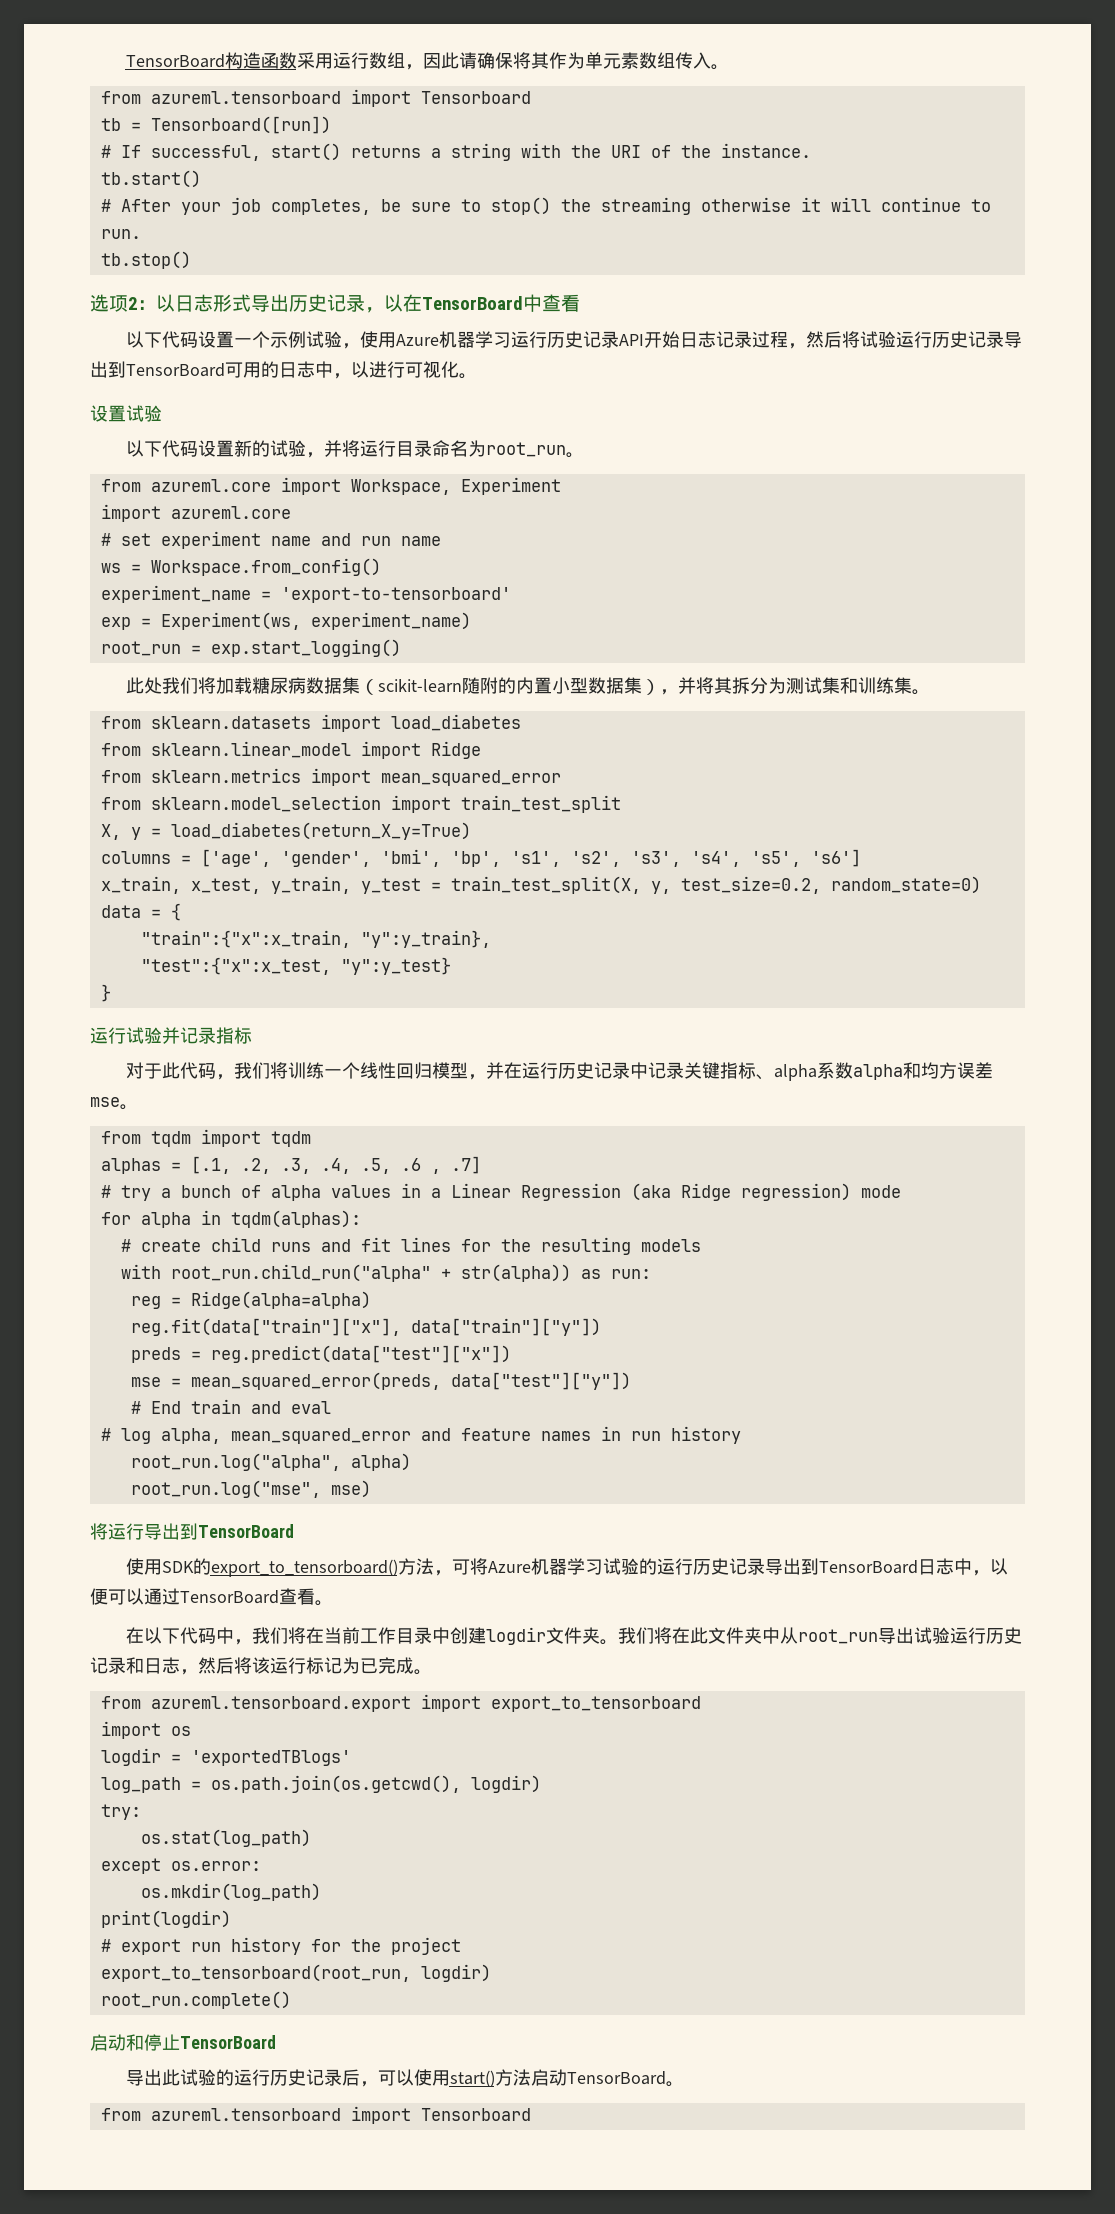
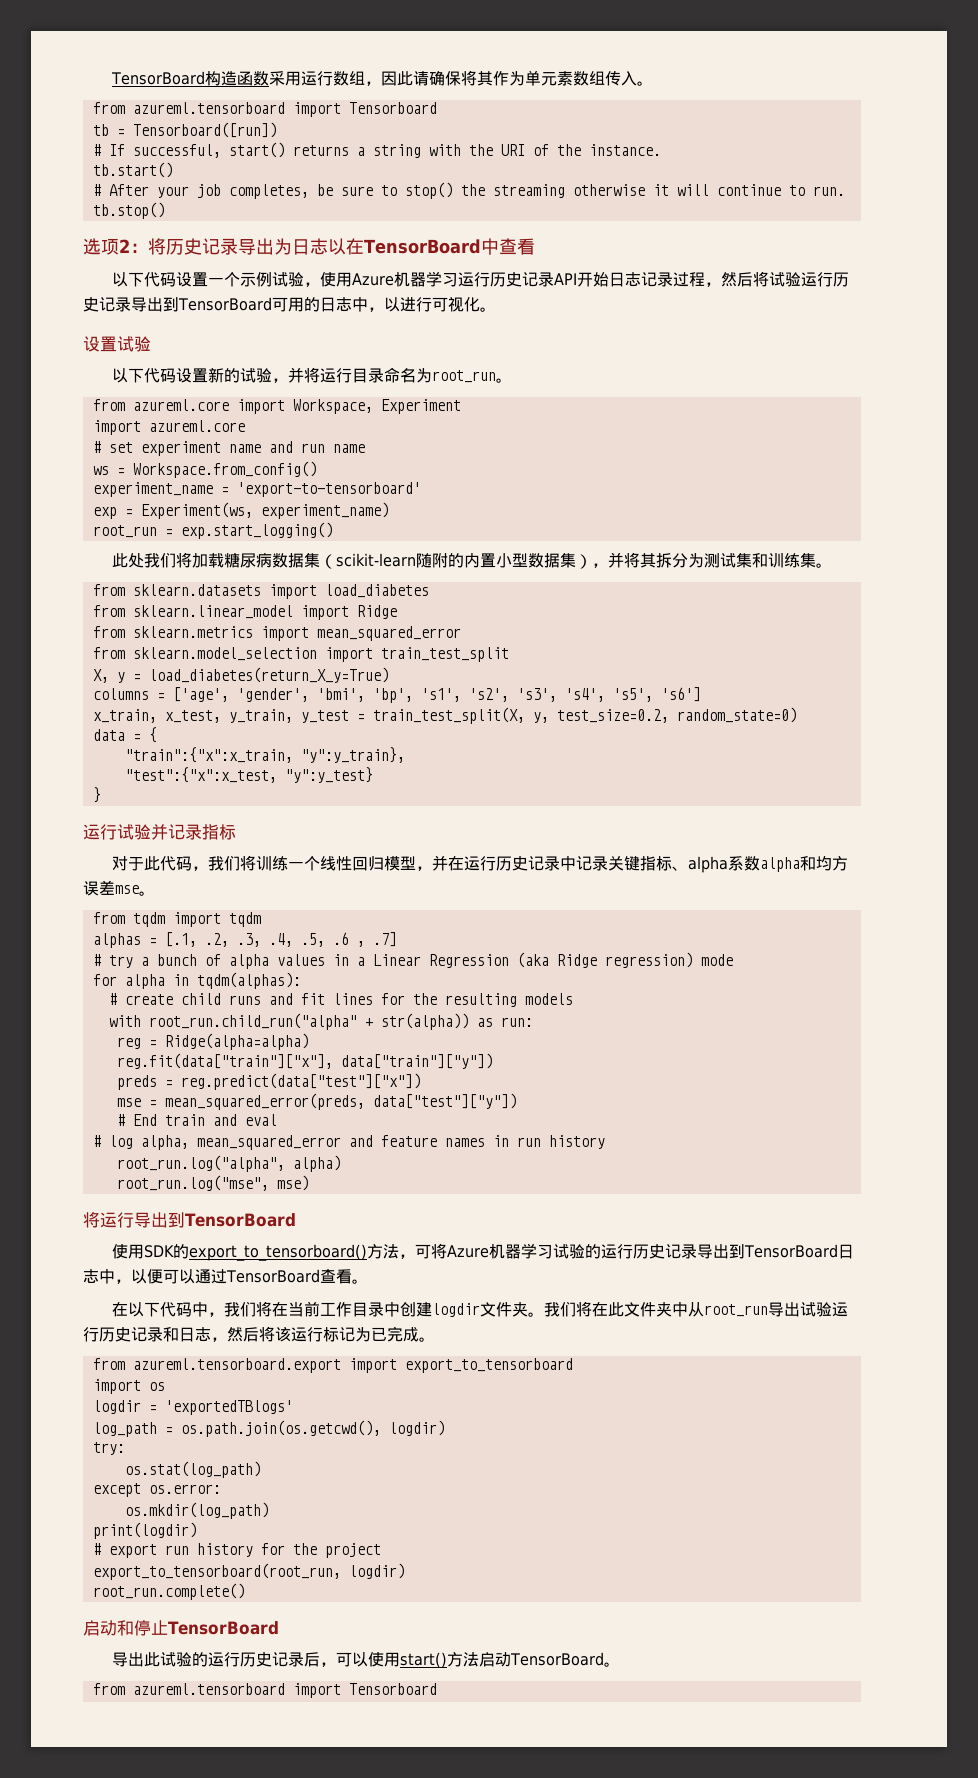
[156,294,384,313] 以日志形式导出历史记录， -> [148,238,328,255] 将历史记录导出为日志

